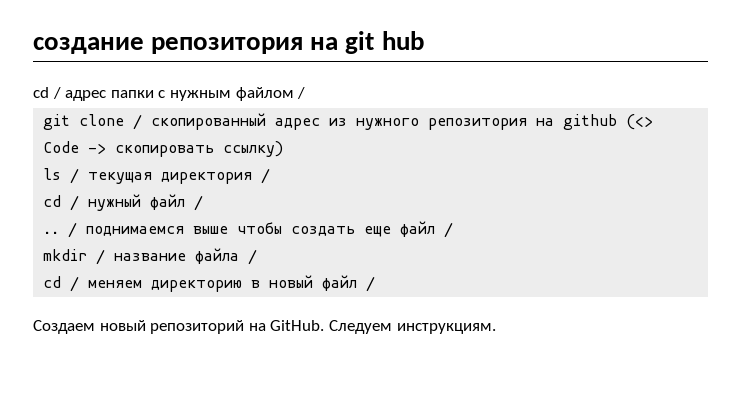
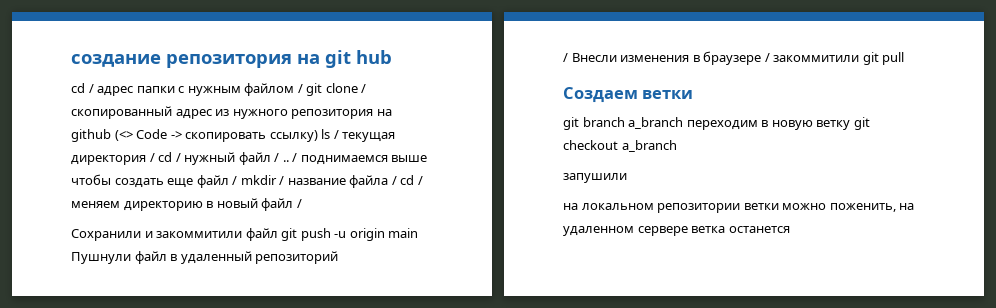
(306, 93) // -> (303, 88) none
(284, 149) // -> (318, 136) none
(271, 176) // -> (155, 157) none
(204, 203) // -> (280, 157) none
(454, 230) // -> (238, 180) none
(258, 257) // -> (397, 180) none
[33,320,496,334] Создаем новый репозиторий на GitHub. Следуем инструкциям. -> [71,228,419,241] [71,251,339,264] [563,51,905,65] [563,87,694,103] [563,117,870,130] [563,140,677,152] [563,173,627,183] [563,203,915,213] [563,226,790,236] Сохранили и закоммитили файл git push -u origin main Пушнули файл в удаленный репозиторий // / Внесли изменения в браузере / закоммитили git pull // Создаем ветки // git branch a_branch переходим в новую ветку git checkout a_branch // запушили // на локальном репозитории ветки можно поженить, на удаленном сервере ветка останется

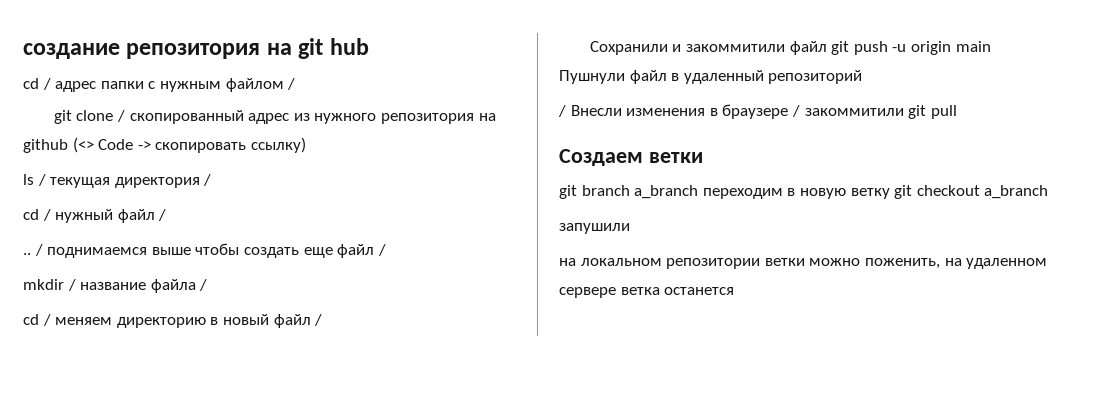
(303, 88) none -> (296, 84) //
(318, 136) none -> (306, 145) //
(155, 157) none -> (212, 180) //
(280, 157) none -> (167, 215) //
(238, 180) none -> (386, 250) //
(397, 180) none -> (208, 285) //

